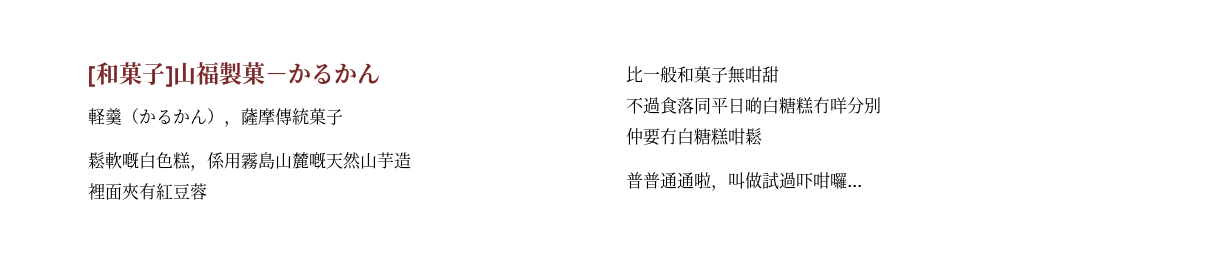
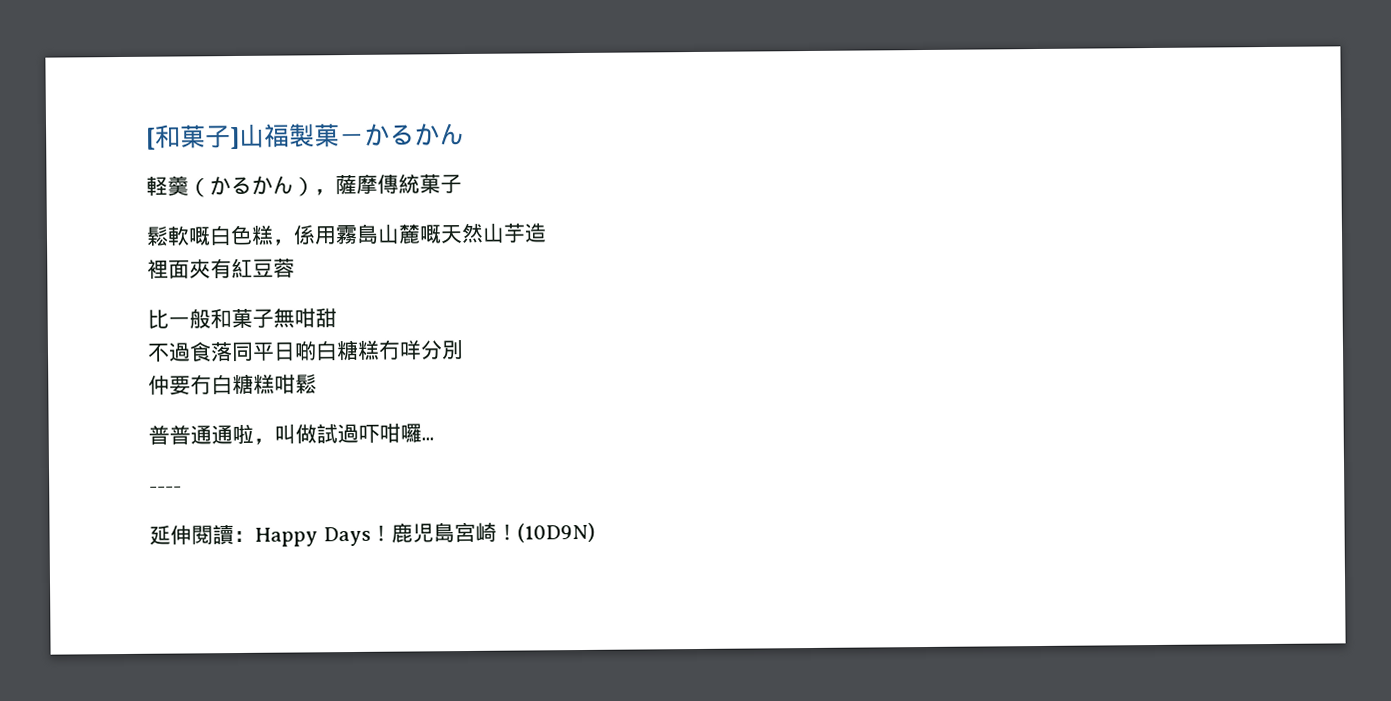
(862, 186) none -> [149,486,182,493] [149,521,595,547] // ---- // 延伸閱讀：Happy Days！鹿児島宮崎！(10D9N)

